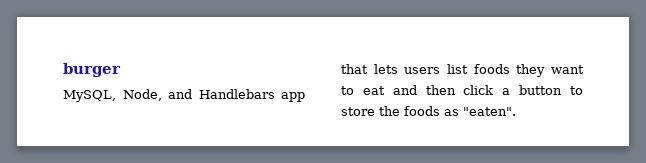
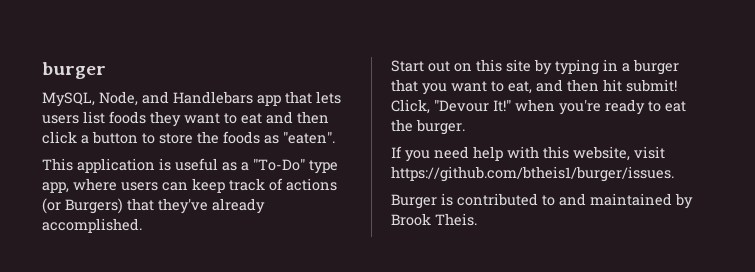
(516, 111) none -> [42,158,338,174] [42,178,337,193] [42,198,265,214] [42,218,142,233] [391,59,679,75] [391,79,677,95] [391,99,686,115] [391,119,465,135] [391,146,665,162] [391,166,674,182] [391,193,693,209] [391,213,477,226] // This application is useful as a "To-Do" type app, where users can keep track of actions (or Burgers) that they've already accomplished. // Start out on this site by typing in a burger that you want to eat, and then hit submit! Click, "Devour It!" when you're ready to eat the burger. // If you need help with this website, visit https://github.com/btheis1/burger/issues. // Burger is contributed to and maintained by Brook Theis.

